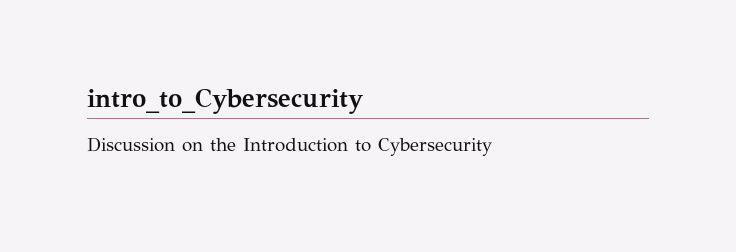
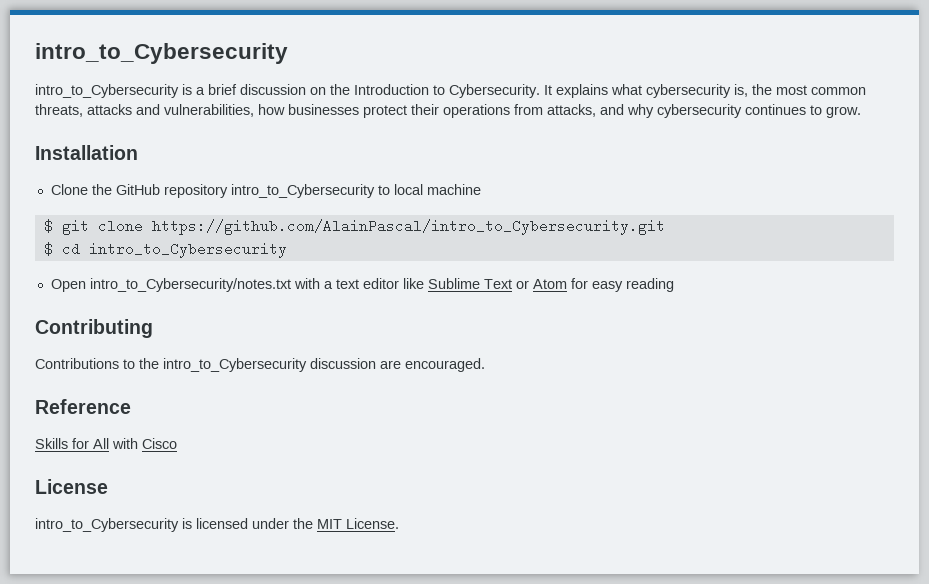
[87,88,364,114] [87,137,492,156] intro_to_Cybersecurity // Discussion on the Introduction to Cybersecurity -> [35,43,288,64] [35,84,866,98] [35,104,861,118] [35,145,138,160] [50,184,481,198] [43,219,665,235] [43,242,287,258] [50,278,674,292] [35,319,153,338] [35,358,485,372] [35,399,131,414] [35,438,177,449] [35,479,108,494] [35,518,399,532] intro_to_Cybersecurity // intro_to_Cybersecurity is a brief discussion on the Introduction to Cybersecurity. It explains what cybersecurity is, the most common threats, attacks and vulnerabilities, how businesses protect their operations from attacks, and why cybersecurity continues to grow. // Installation // Clone the GitHub repository intro_to_Cybersecurity to local machine // $ git clone https://github.com/AlainPascal/intro_to_Cybersecurity.git // $ cd intro_to_Cybersecurity // Open intro_to_Cybersecurity/notes.txt with a text editor like Sublime Text or Atom for easy reading // Contributing // Contributions to the intro_to_Cybersecurity discussion are encouraged. // Reference // Skills for All with Cisco // License // intro_to_Cybersecurity is licensed under the MIT License.

